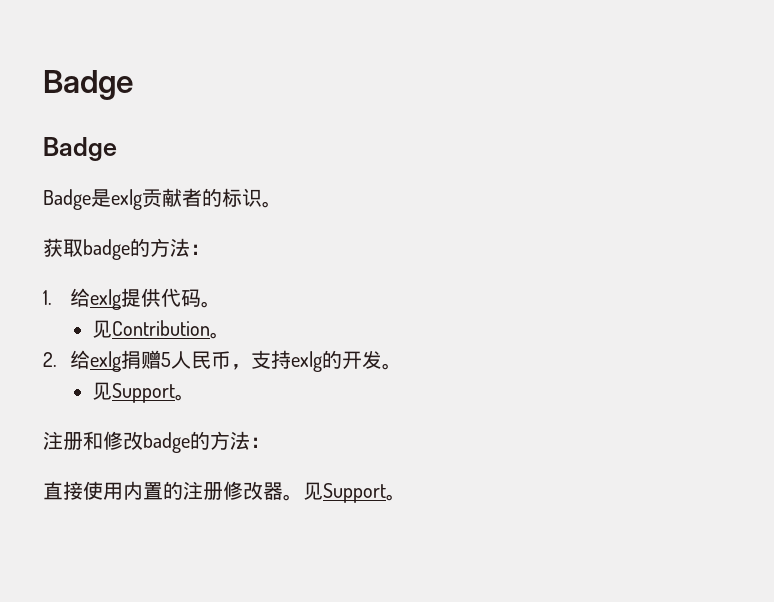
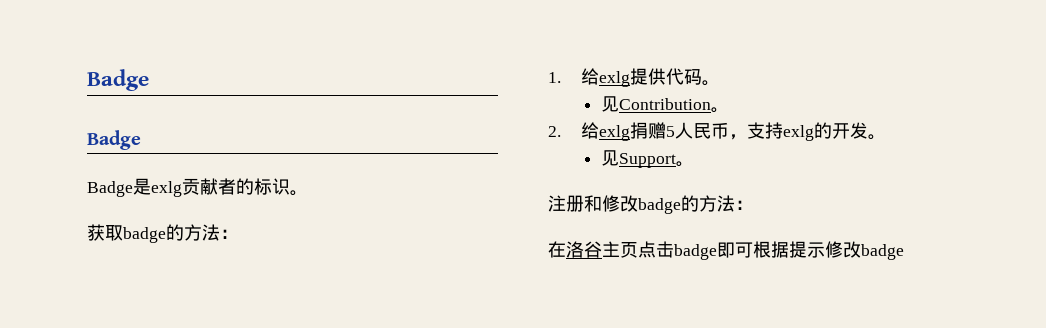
[43,481,406,503] 直接使用内置的注册修改器。见Support。 -> [548,241,904,260] 在洛谷主页点击badge即可根据提示修改badge

